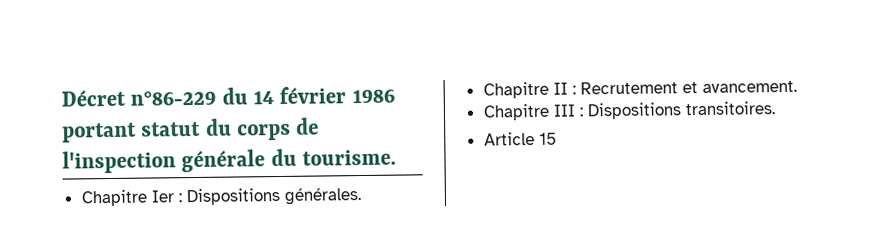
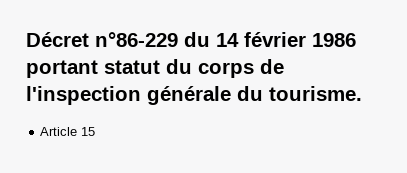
[80,187,362,207] [482,80,797,99] [482,101,775,121] // Chapitre Ier : Dispositions générales. // Chapitre II : Recrutement et avancement. // Chapitre III : Dispositions transitoires. -> (362, 93) none

